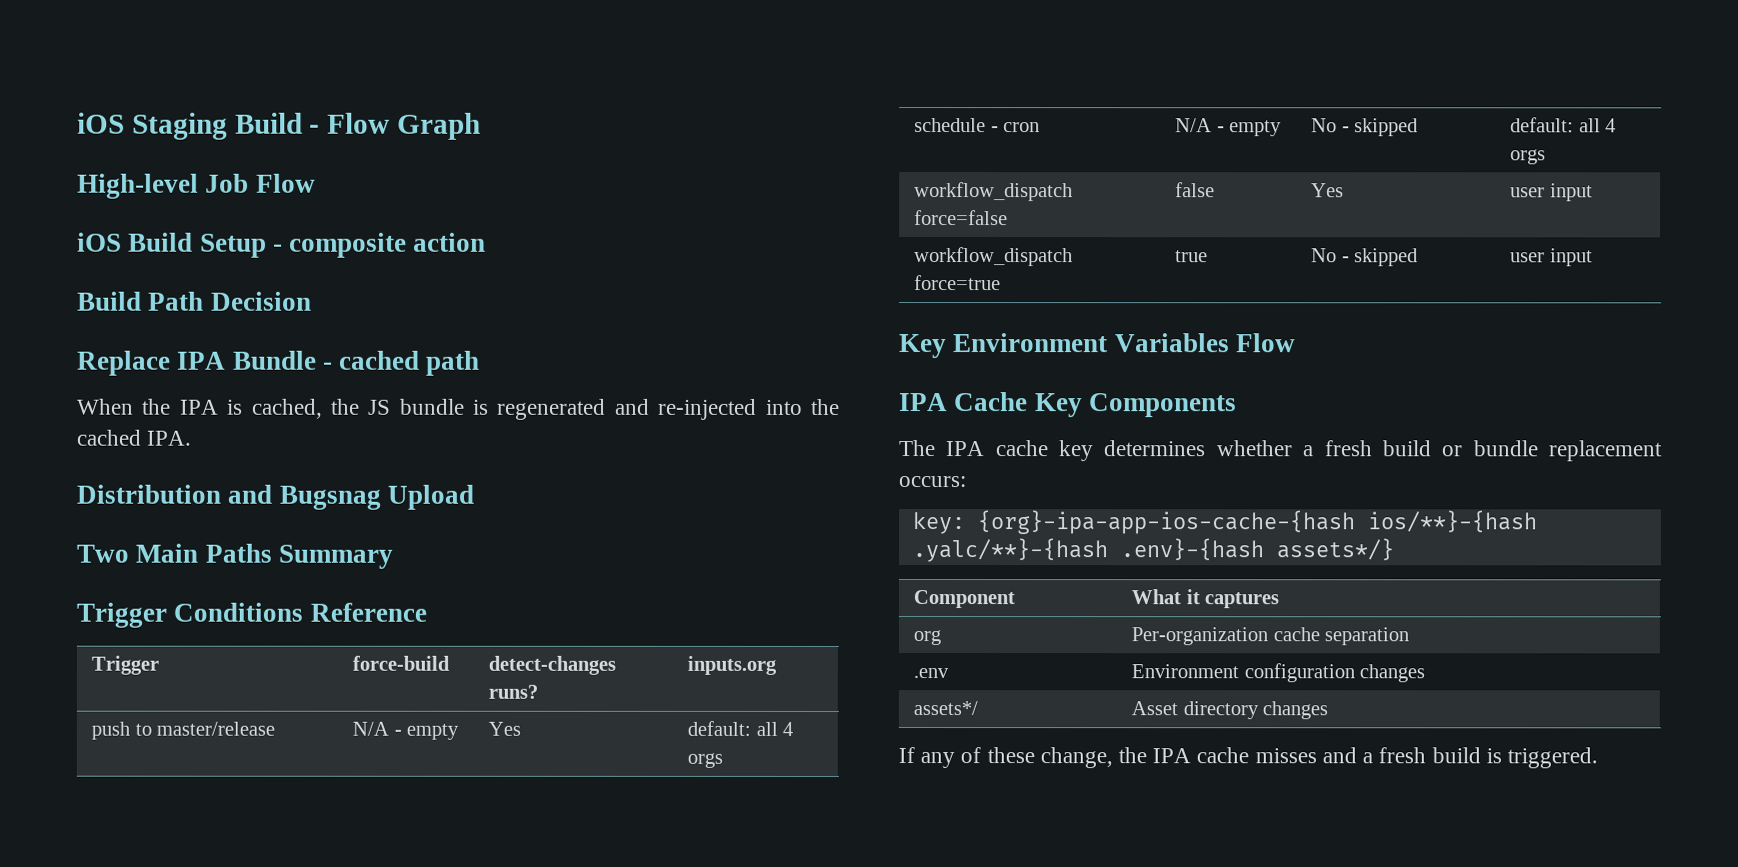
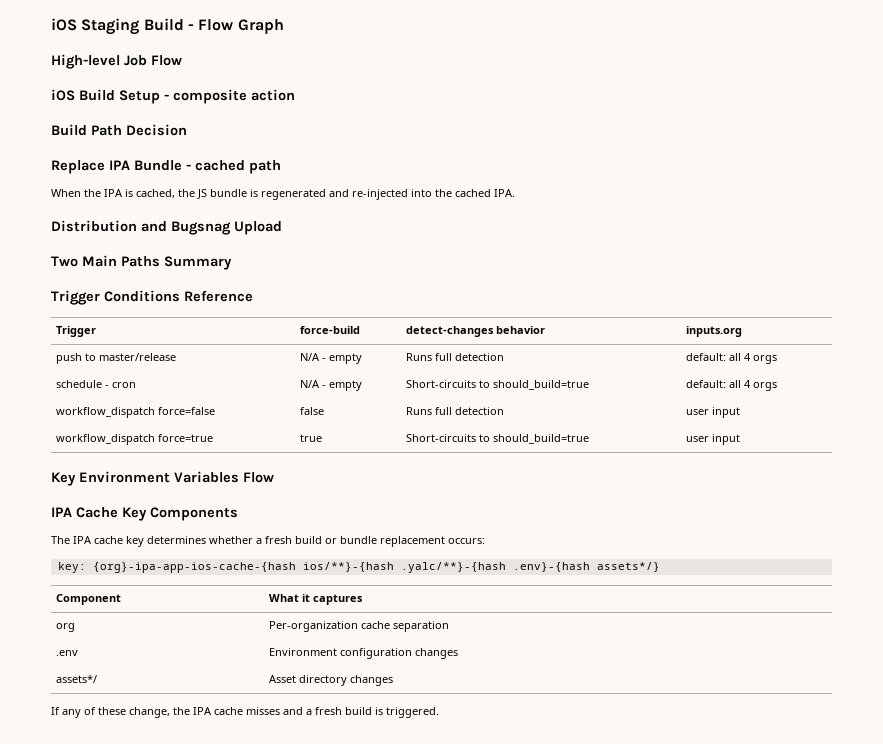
[488,684,539,699] runs? -> [495,326,545,334] behavior
[488,721,522,736] Yes -> [405,353,504,361] Runs full detection
[1311,118,1419,137] No - skipped -> [405,380,589,390] Short-circuits to should_build=true
[1311,183,1345,198] Yes -> [405,407,504,415] Runs full detection
[1311,248,1419,267] No - skipped -> [405,434,589,444] Short-circuits to should_build=true

